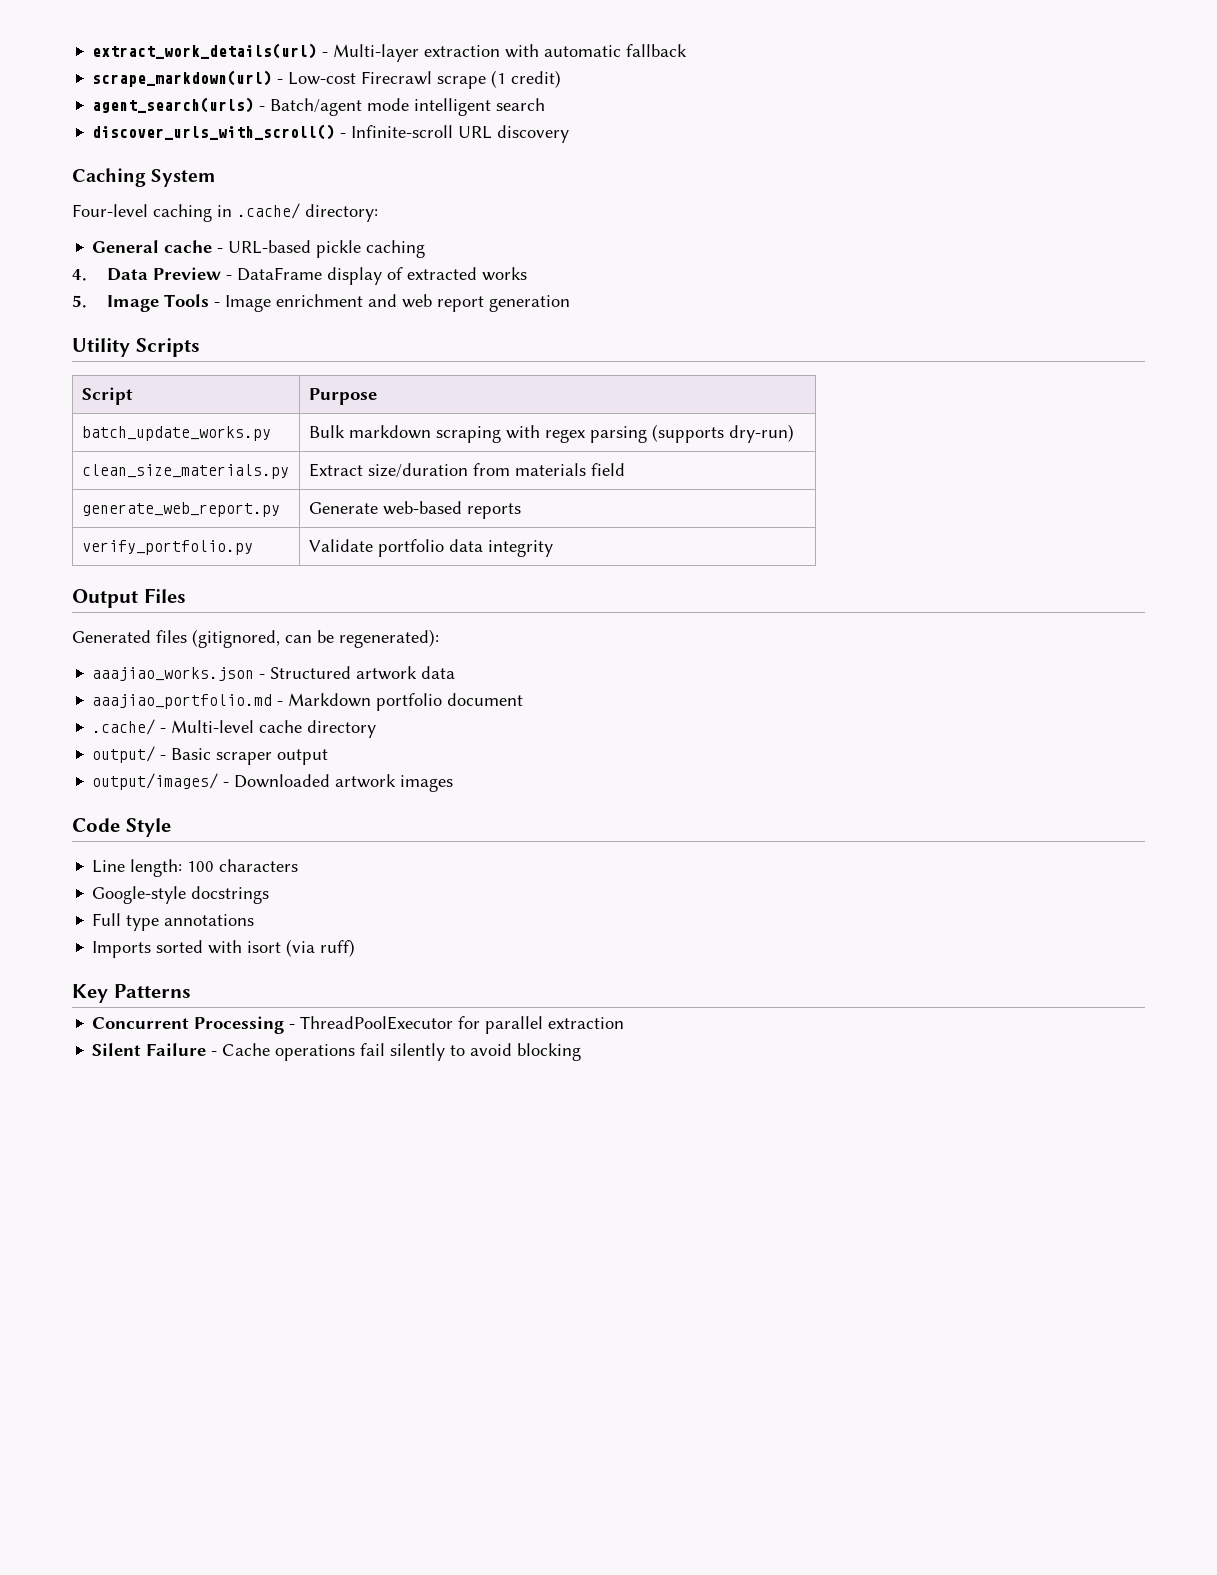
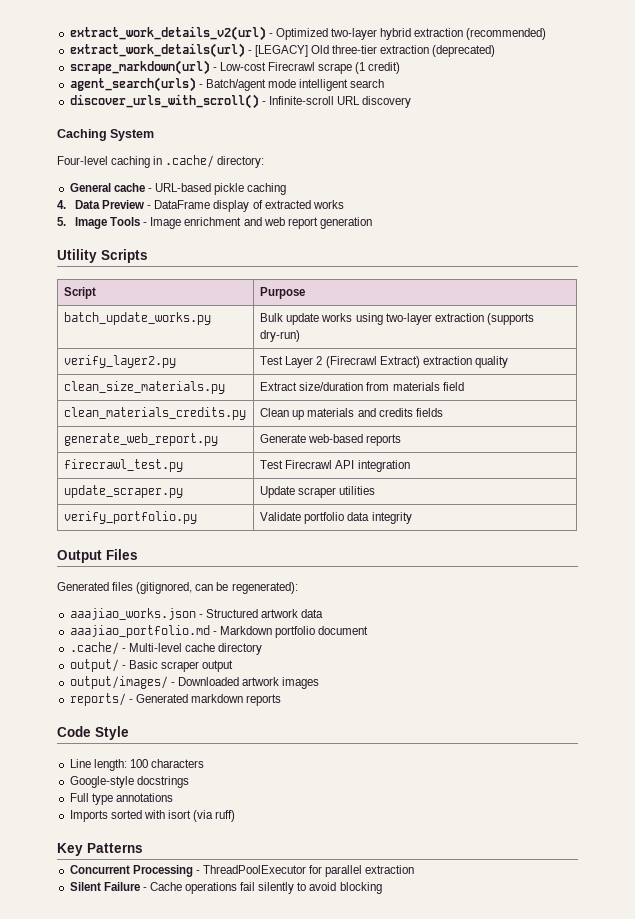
[92,43,688,62] extract_work_details(url) - Multi-layer extraction with automatic fallback -> [69,26,547,41] [69,43,496,58] extract_work_details_v2(url) - Optimized two-layer hybrid extraction (recommended) // extract_work_details(url) - [LEGACY] Old three-tier extraction (deprecated)
[348,424,794,443] markdown scraping with regex parsing (supports dry-run) -> [286,313,534,325] [260,330,301,342] [64,355,177,368] [260,356,508,368] update works using two-layer extraction (supports dry-run) // verify_layer2.py | Test Layer 2 (Firecrawl Extract) extraction quality
[81,502,280,517] [308,501,521,519] generate_web_report.py | Generate web-based reports -> [64,407,247,420] [260,408,443,420] [64,433,219,446] [260,434,402,446] [64,459,184,472] [260,460,410,472] [64,485,184,498] [260,486,376,498] clean_materials_credits.py | Clean up materials and credits fields // generate_web_report.py | Generate web-based reports // firecrawl_test.py | Test Firecrawl API integration // update_scraper.py | Update scraper utilities
(454, 783) none -> [69,693,282,706] // reports/ - Generated markdown reports

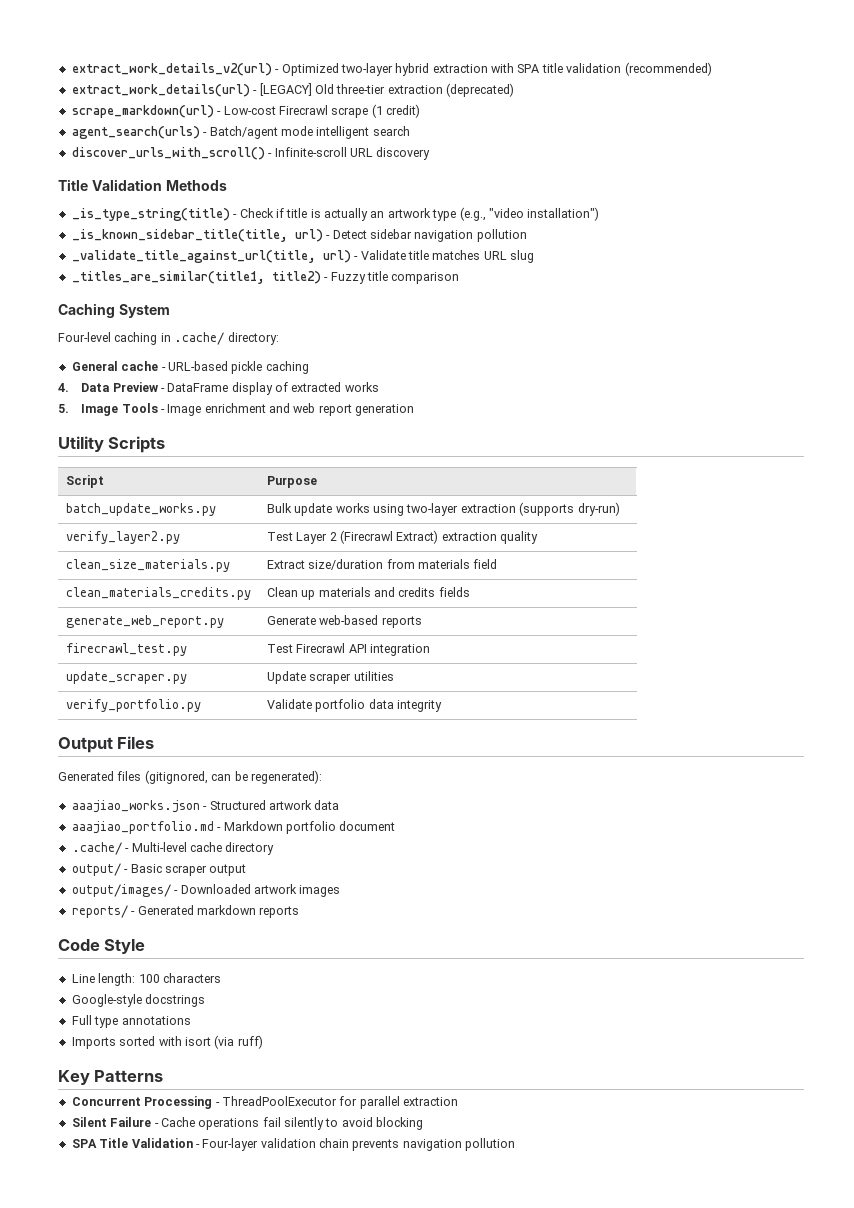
(464, 32) none -> [491,63,622,73] with SPA title validation
(412, 102) none -> [58,179,227,191] [71,207,600,221] [71,229,527,242] [71,250,534,263] [71,271,460,284] // Title Validation Methods // _is_type_string(title) - Check if title is actually an artwork type (e.g., "video installation") // _is_known_sidebar_title(title, url) - Detect sidebar navigation pollution // _validate_title_against_url(title, url) - Validate title matches URL slug // _titles_are_similar(title1, title2) - Fuzzy title comparison
(382, 888) none -> [71,1138,516,1151] // SPA Title Validation - Four-layer validation chain prevents navigation pollution

